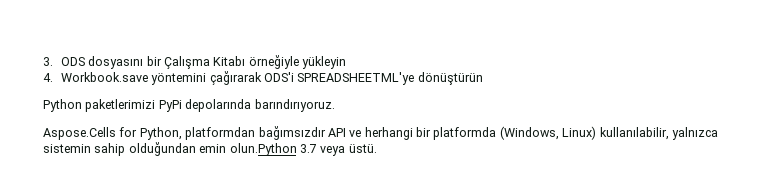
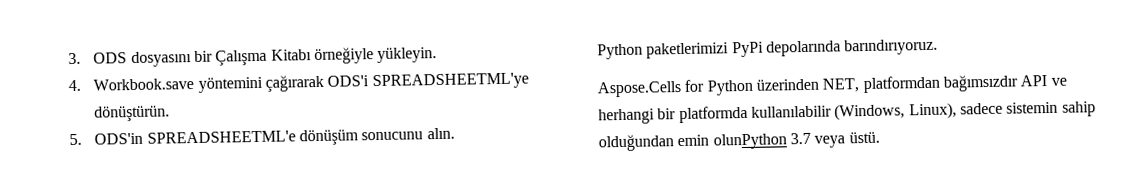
[302,56,347,69] yükleyin -> [377,47,438,63] yükleyin.
[417,72,483,85] dönüştürün -> [94,105,171,122] [69,127,455,146] dönüştürün. // 5. ODS'in SPREADSHEETML'e dönüşüm sonucunu alın.
[139,127,182,140] Python, -> [706,78,860,96] Python üzerinden NET,
[499,126,718,140] (Windows, Linux) kullanılabilir, yalnızca -> [750,102,1003,121] kullanılabilir (Windows, Linux), sadece
[229,143,297,156] olun.Python -> [712,133,787,150] olunPython

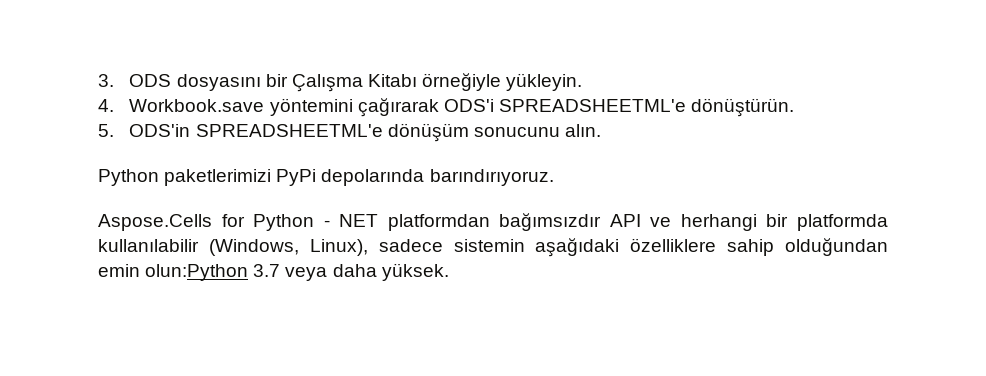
[371,72,529,91] SPREADSHEETML'ye -> [498,99,686,112] SPREADSHEETML'e
[755,78,860,93] üzerinden NET, -> [323,214,379,227] - NET
(1059, 107) none -> [535,238,717,257] aşağıdaki özelliklere
[712,133,787,150] olunPython -> [145,264,249,281] olun:Python
[848,131,880,144] üstü. -> [332,263,449,281] daha yüksek.

